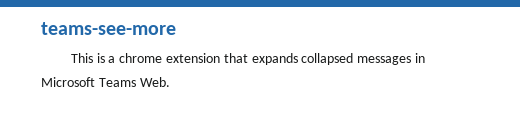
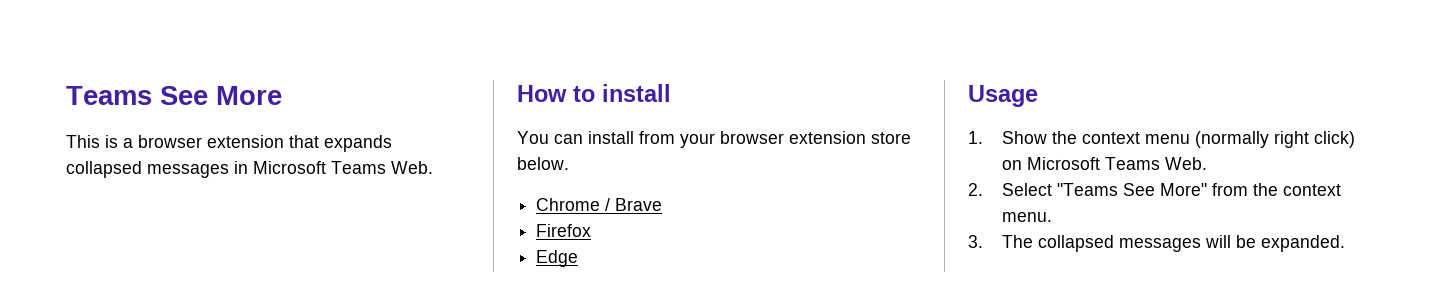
[41,22,176,35] teams-see-more -> [66,86,282,105] Teams See More
[119,53,163,63] chrome -> [138,135,202,148] browser
(170, 82) none -> [517,84,671,102] [517,131,911,148] [517,157,569,170] [536,198,663,211] [536,224,592,237] [536,250,579,267] [968,85,1038,107] [968,131,1355,148] [1001,157,1207,170] [968,183,1341,196] [1001,212,1052,222] [968,235,1345,252] // How to install // You can install from your browser extension store below. // Chrome / Brave // Firefox // Edge // Usage // 1. Show the context menu (normally right click) on Microsoft Teams Web. // 2. Select "Teams See More" from the context menu. // 3. The collapsed messages will be expanded.

